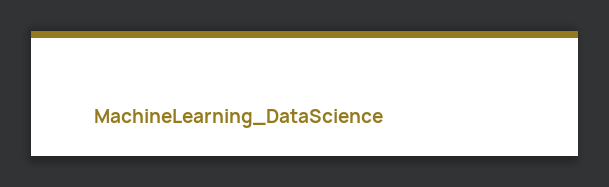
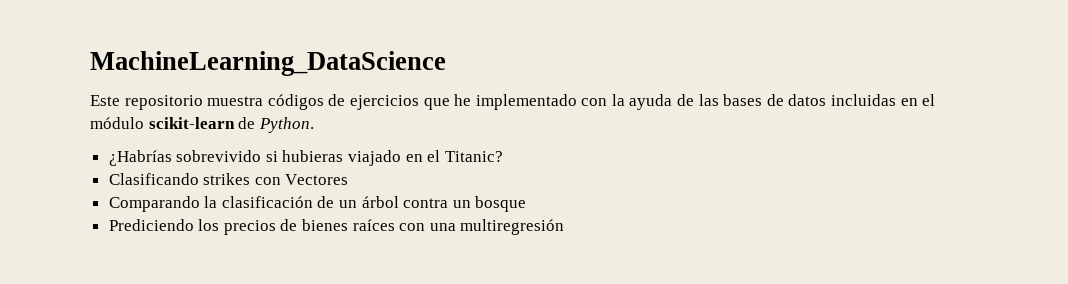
(383, 118) none -> [90,94,936,110] [90,117,314,133] [108,150,503,166] [108,173,349,185] [108,196,527,212] [108,219,565,235] // Este repositorio muestra códigos de ejercicios que he implementado con la ayuda de las bases de datos incluidas en el módulo scikit-learn de Python. // ¿Habrías sobrevivido si hubieras viajado en el Titanic? // Clasificando strikes con Vectores // Comparando la clasificación de un árbol contra un bosque // Prediciendo los precios de bienes raíces con una multiregresión

